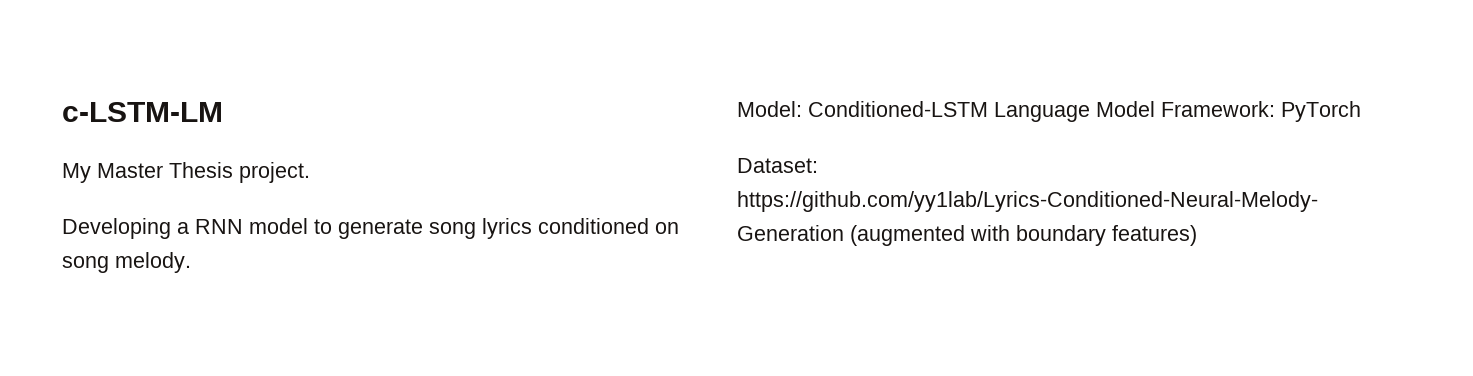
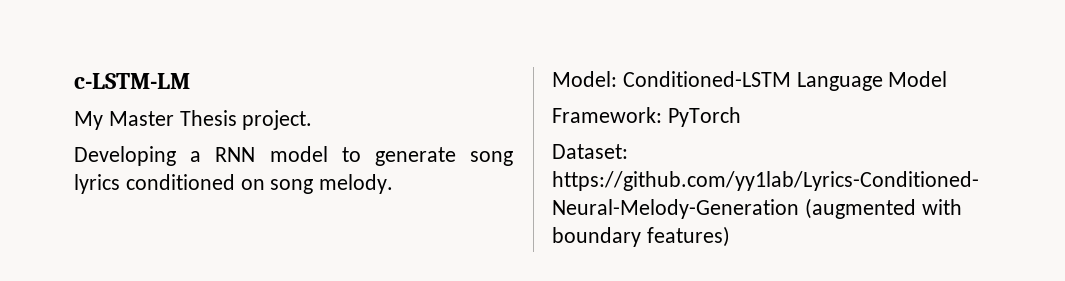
(1155, 109) none -> (948, 79) //

